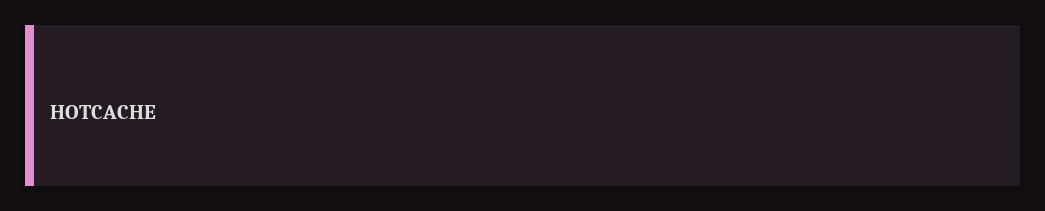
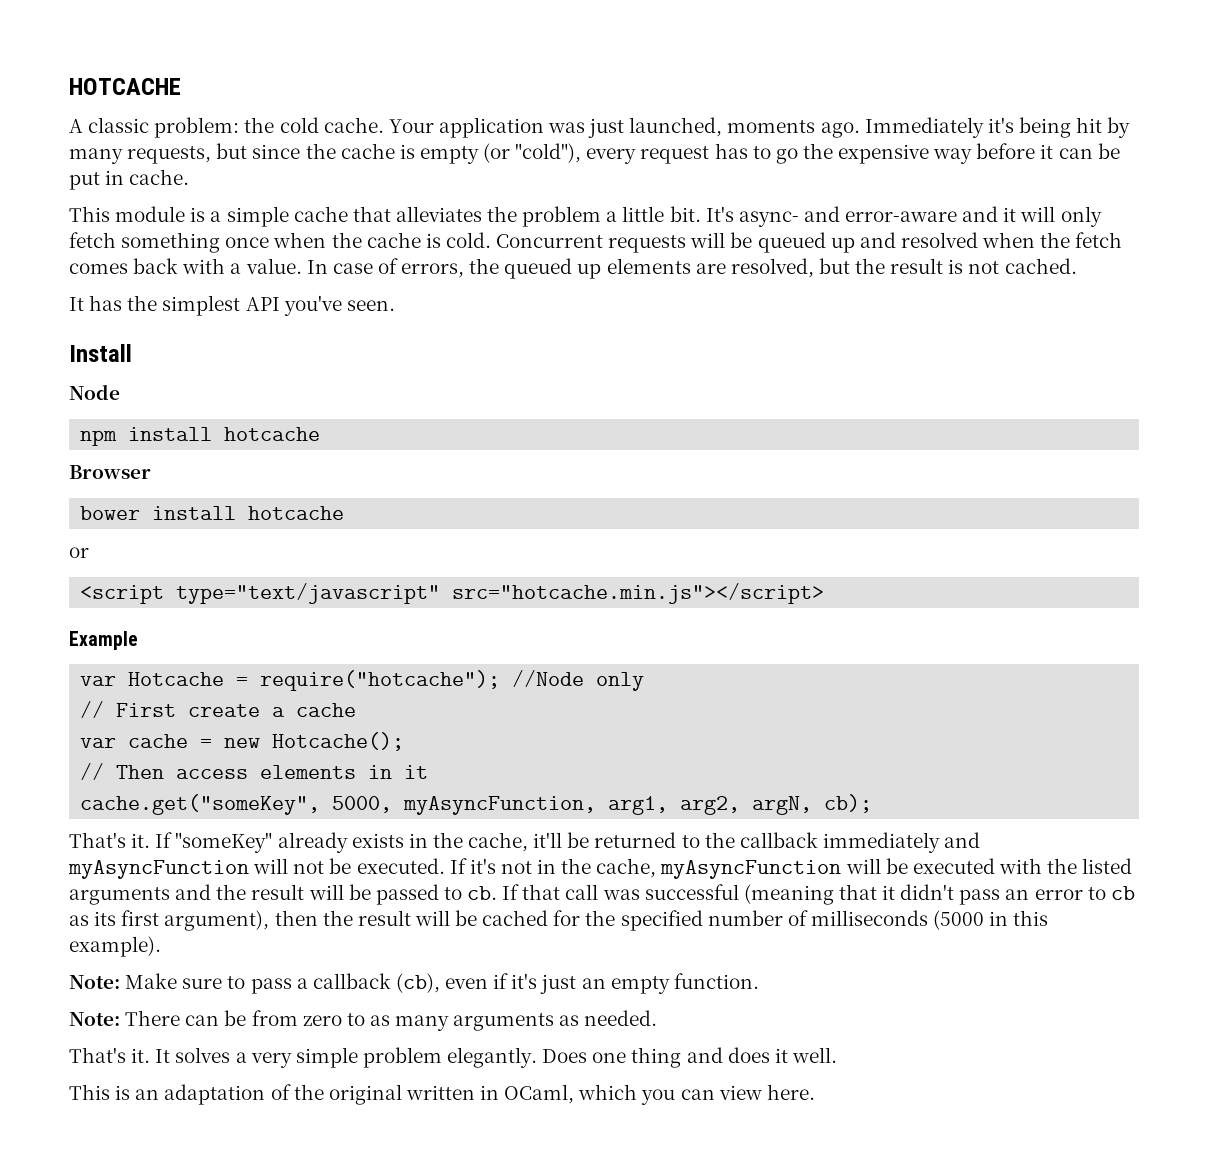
(156, 112) none -> [69,117,1131,138] [69,143,1120,164] [69,169,190,190] [69,206,1102,227] [69,232,1123,253] [69,258,1077,279] [69,295,395,316] [69,344,132,362] [69,384,120,400] [80,427,321,446] [69,465,151,479] [80,506,345,520] [69,547,89,558] [80,583,825,604] [69,631,138,650] [80,670,645,691] [80,701,357,718] [80,732,405,751] [80,763,429,780] [80,794,873,815] [69,832,981,853] [68,858,1133,879] [69,884,1135,905] [69,910,1049,931] [69,936,161,957] [69,973,759,994] [69,1010,658,1031] [69,1047,837,1068] [69,1084,815,1105] // A classic problem: the cold cache. Your application was just launched, moments ago. Immediately it's being hit by many requests, but since the cache is empty (or "cold"), every request has to go the expensive way before it can be put in cache. // This module is a simple cache that alleviates the problem a little bit. It's async- and error-aware and it will only fetch something once when the cache is cold. Concurrent requests will be queued up and resolved when the fetch comes back with a value. In case of errors, the queued up elements are resolved, but the result is not cached. // It has the simplest API you've seen. // Install // Node // npm install hotcache // Browser // bower install hotcache // or // <script type="text/javascript" src="hotcache.min.js"></script> // Example // var Hotcache = require("hotcache"); //Node only // // First create a cache // var cache = new Hotcache(); // // Then access elements in it // cache.get("someKey", 5000, myAsyncFunction, arg1, arg2, argN, cb); // That's it. If "someKey" already exists in the cache, it'll be returned to the callback immediately and myAsyncFunction will not be executed. If it's not in the cache, myAsyncFunction will be executed with the listed arguments and the result will be passed to cb. If that call was successful (meaning that it didn't pass an error to cb as its first argument), then the result will be cached for the specified number of milliseconds (5000 in this example). // Note: Make sure to pass a callback (cb), even if it's just an empty function. // Note: There can be from zero to as many arguments as needed. // That's it. It solves a very simple problem elegantly. Does one thing and does it well. // This is an adaptation of the original written in OCaml, which you can view here.

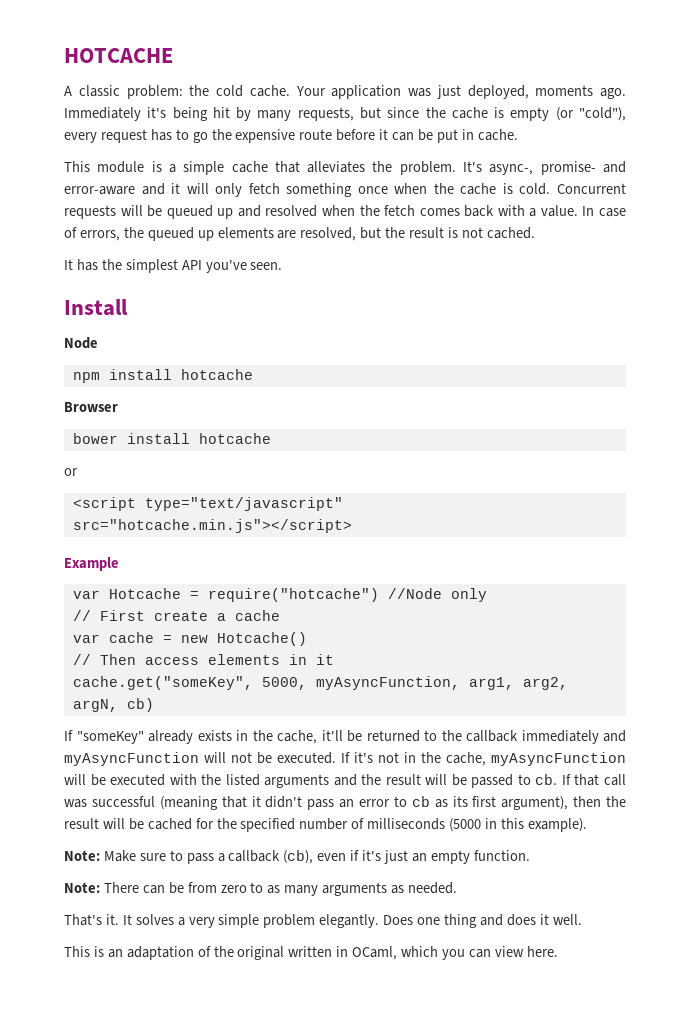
[629,117,723,137] launched, -> [467,85,529,99] deployed,
[933,148,973,164] way -> [299,129,333,140] route
[522,206,799,227] problem a little bit. It's async- -> [399,161,596,175] problem. It's async-, promise-
[260,670,501,691] require("hotcache"); -> [207,588,379,602] require("hotcache")
[272,732,405,751] Hotcache(); -> [216,632,307,646] Hotcache()
[824,794,873,813] [69,832,151,848] cb); // That's it. -> [126,698,154,712] cb) //

